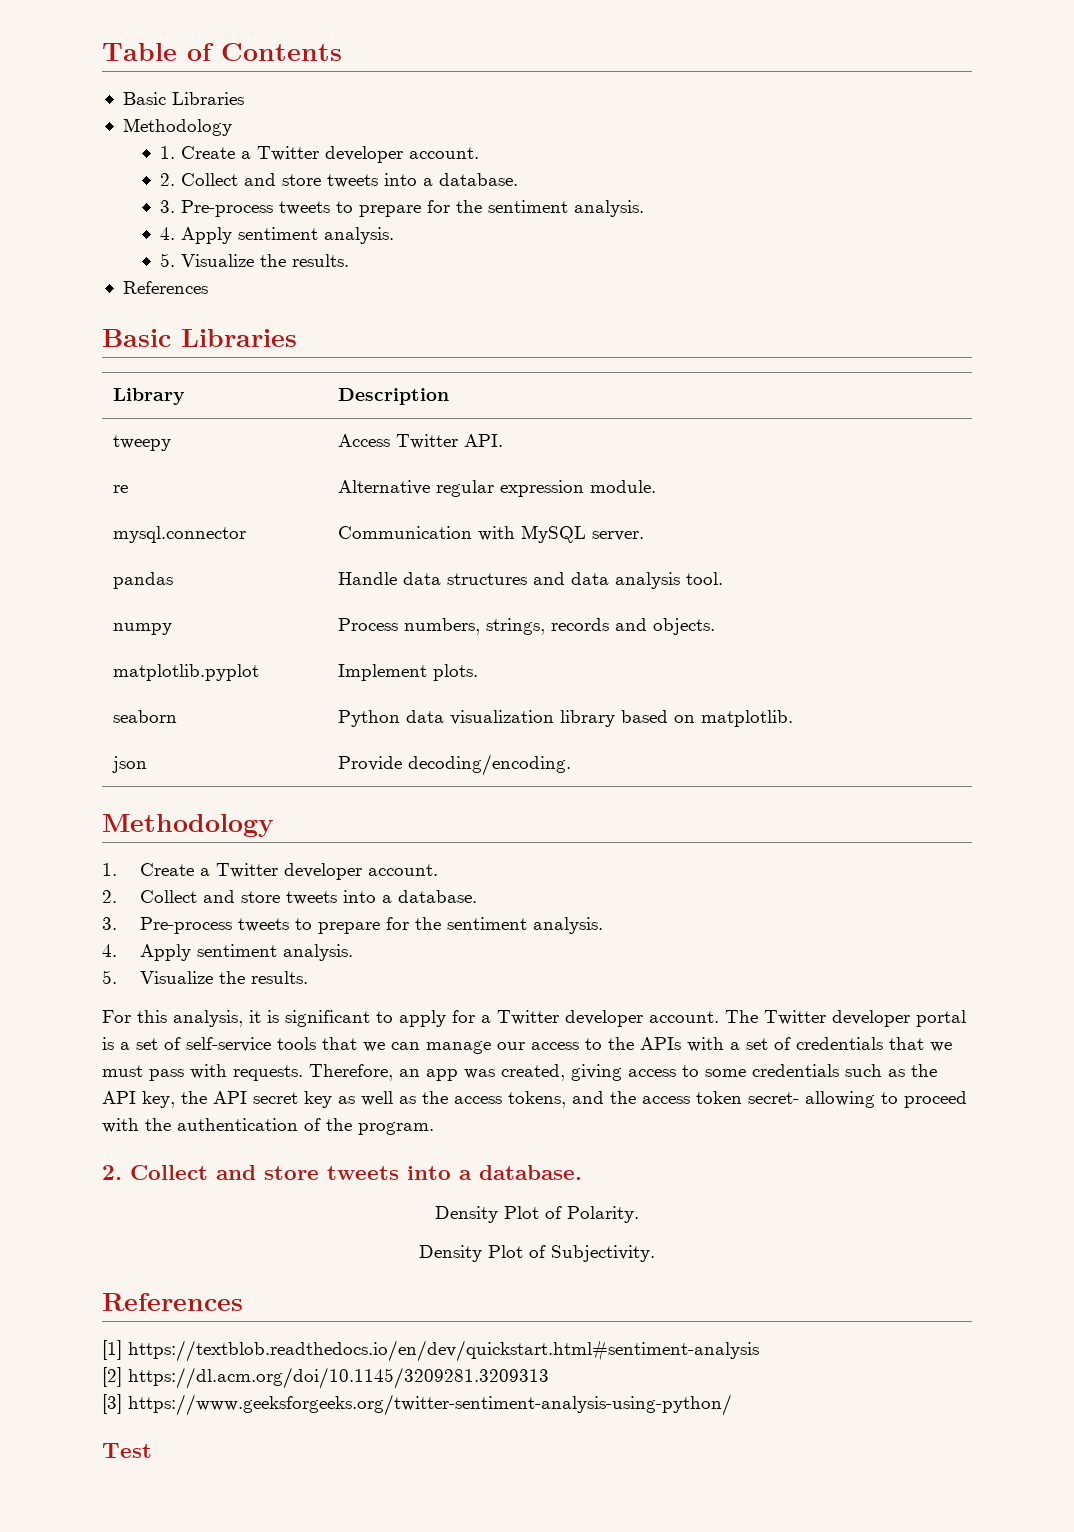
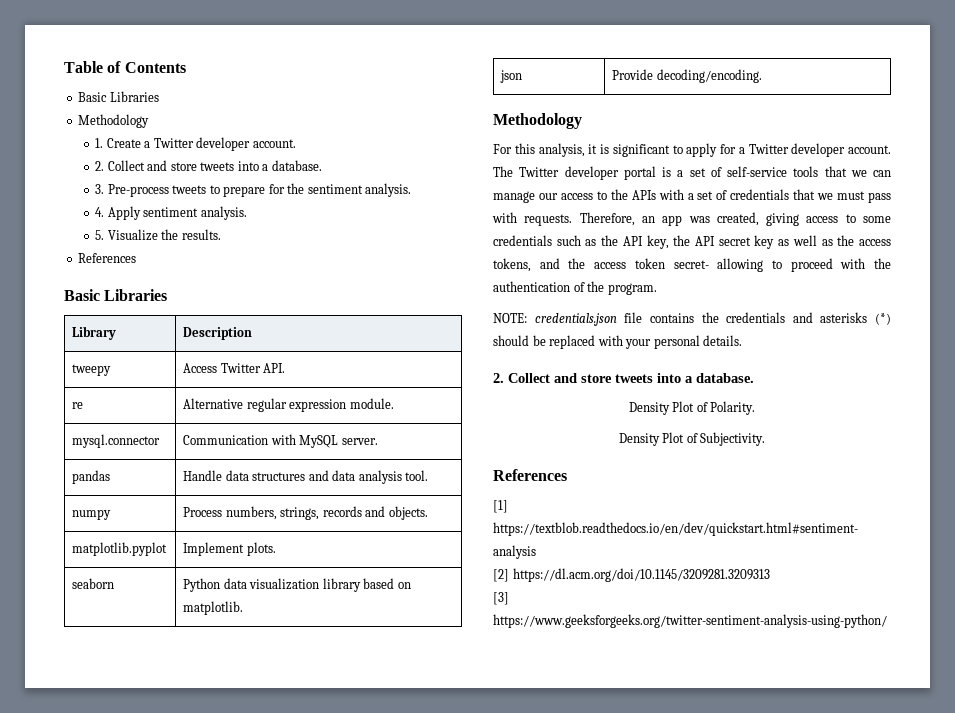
[102,863,438,880] [102,890,477,905] [102,917,603,934] [102,944,353,961] [102,970,308,984] // 1. Create a Twitter developer account. // 2. Collect and store tweets into a database. // 3. Pre-process tweets to prepare for the sentiment analysis. // 4. Apply sentiment analysis. // 5. Visualize the results. -> (582, 121) none
(434, 1128) none -> [493,312,891,326] [493,335,743,349] // NOTE: credentials.json file contains the credentials and asterisks (*) should be replaced with your personal details.
[102,1443,152,1458] // Test -> (887, 621) none

